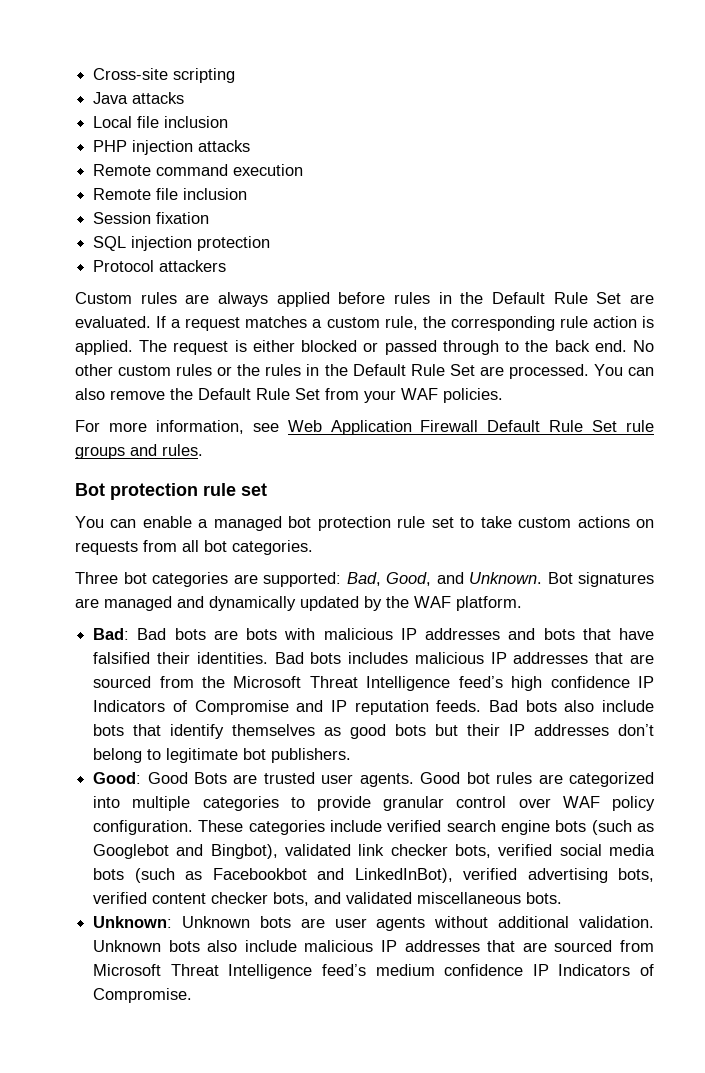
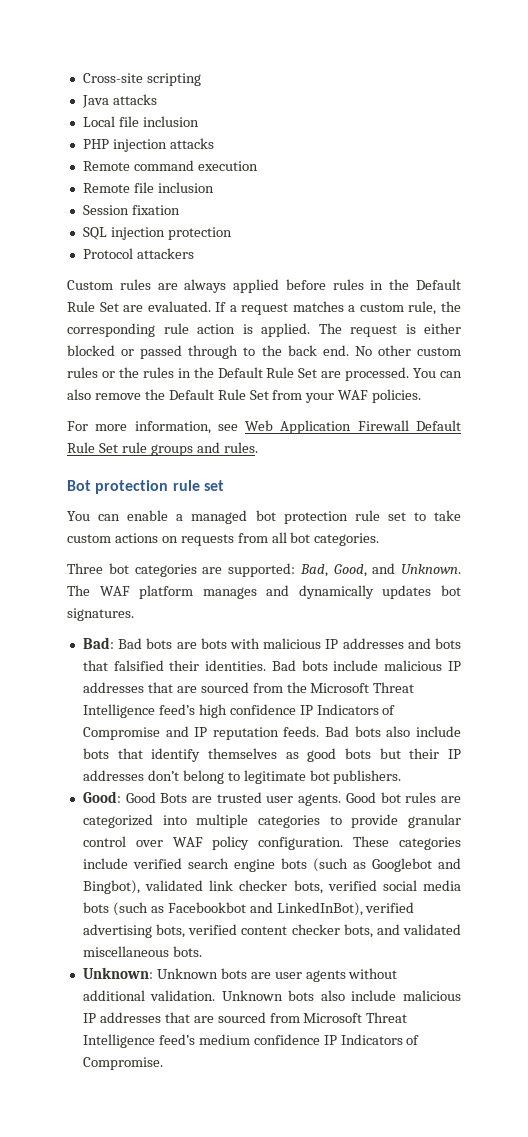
[547,572,654,587] [75,596,522,611] Bot signatures are managed and dynamically updated by the WAF platform. -> [67,585,461,599] [67,608,134,621] The WAF platform manages and dynamically updates bot signatures.
[619,628,654,640] have -> (108, 665) none
[348,652,409,664] includes -> [333,660,379,671] include

